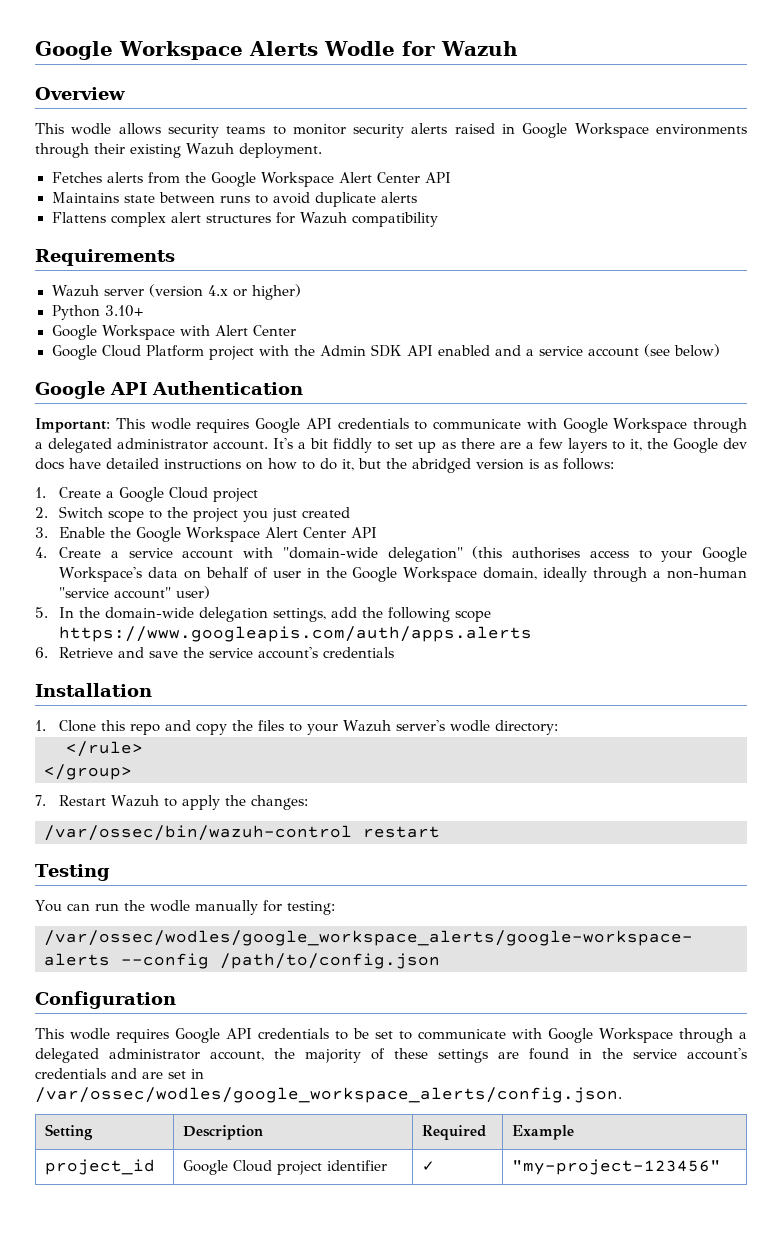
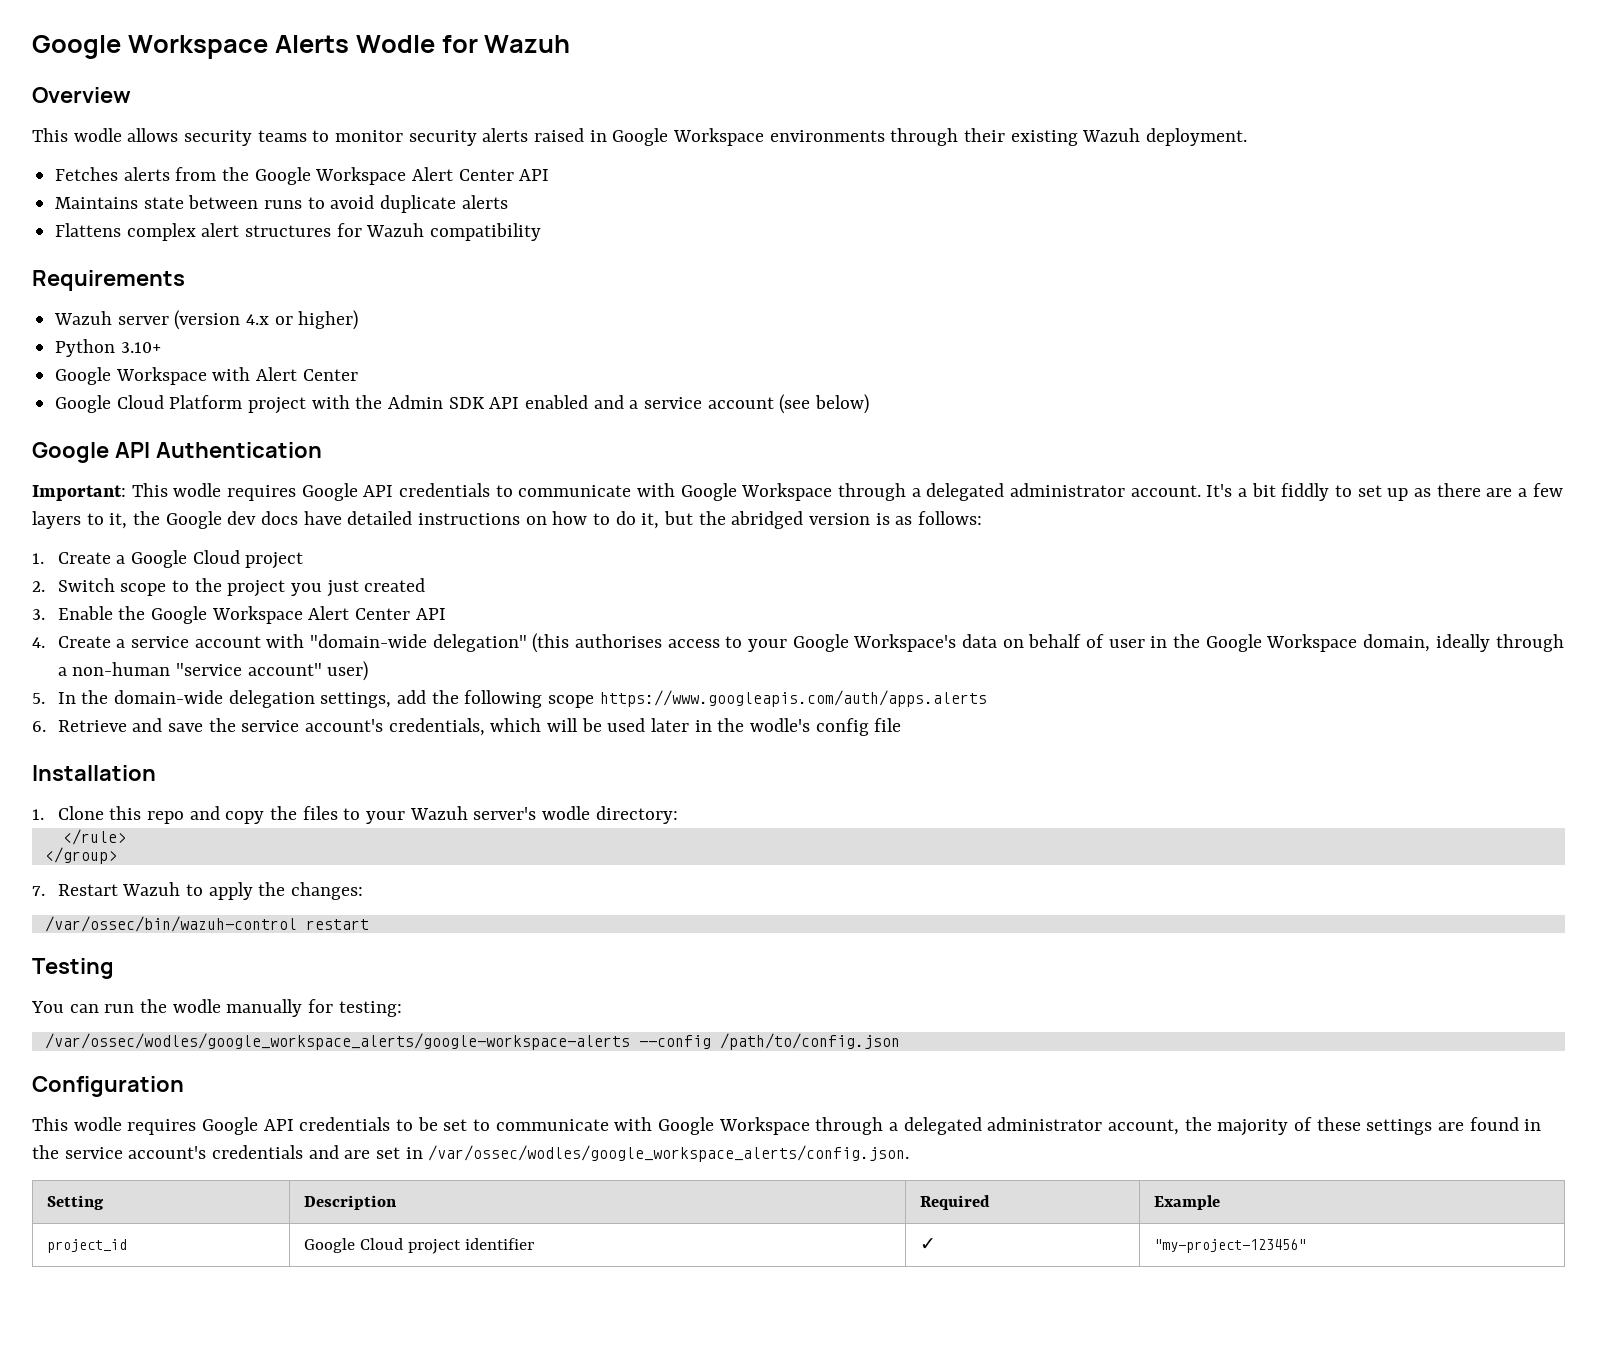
[323,647,395,658] credentials -> [388,718,902,736] credentials, which will be used later in the wodle's config file

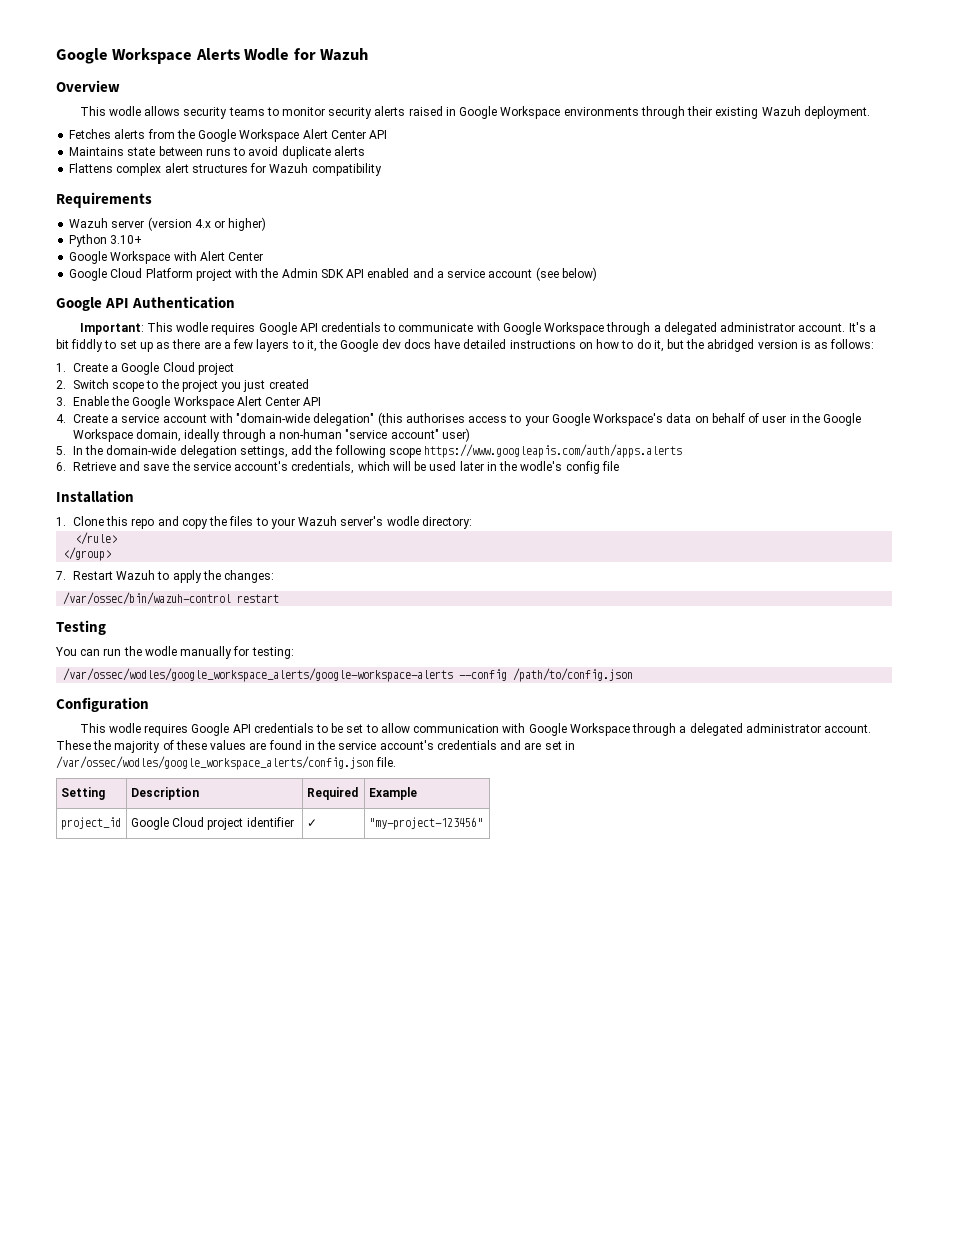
[495,1117,1180,1135] communicate with Google Workspace through a delegated administrator account, -> [380,723,872,736] [56,740,91,750] allow communication with Google Workspace through a delegated administrator account. These
[1366,1119,1433,1135] settings -> [210,740,247,750] values
[428,1145,910,1162] /var/ossec/wodles/google_workspace_alerts/config.json. -> [56,756,397,770] /var/ossec/wodles/google_workspace_alerts/config.json file.

